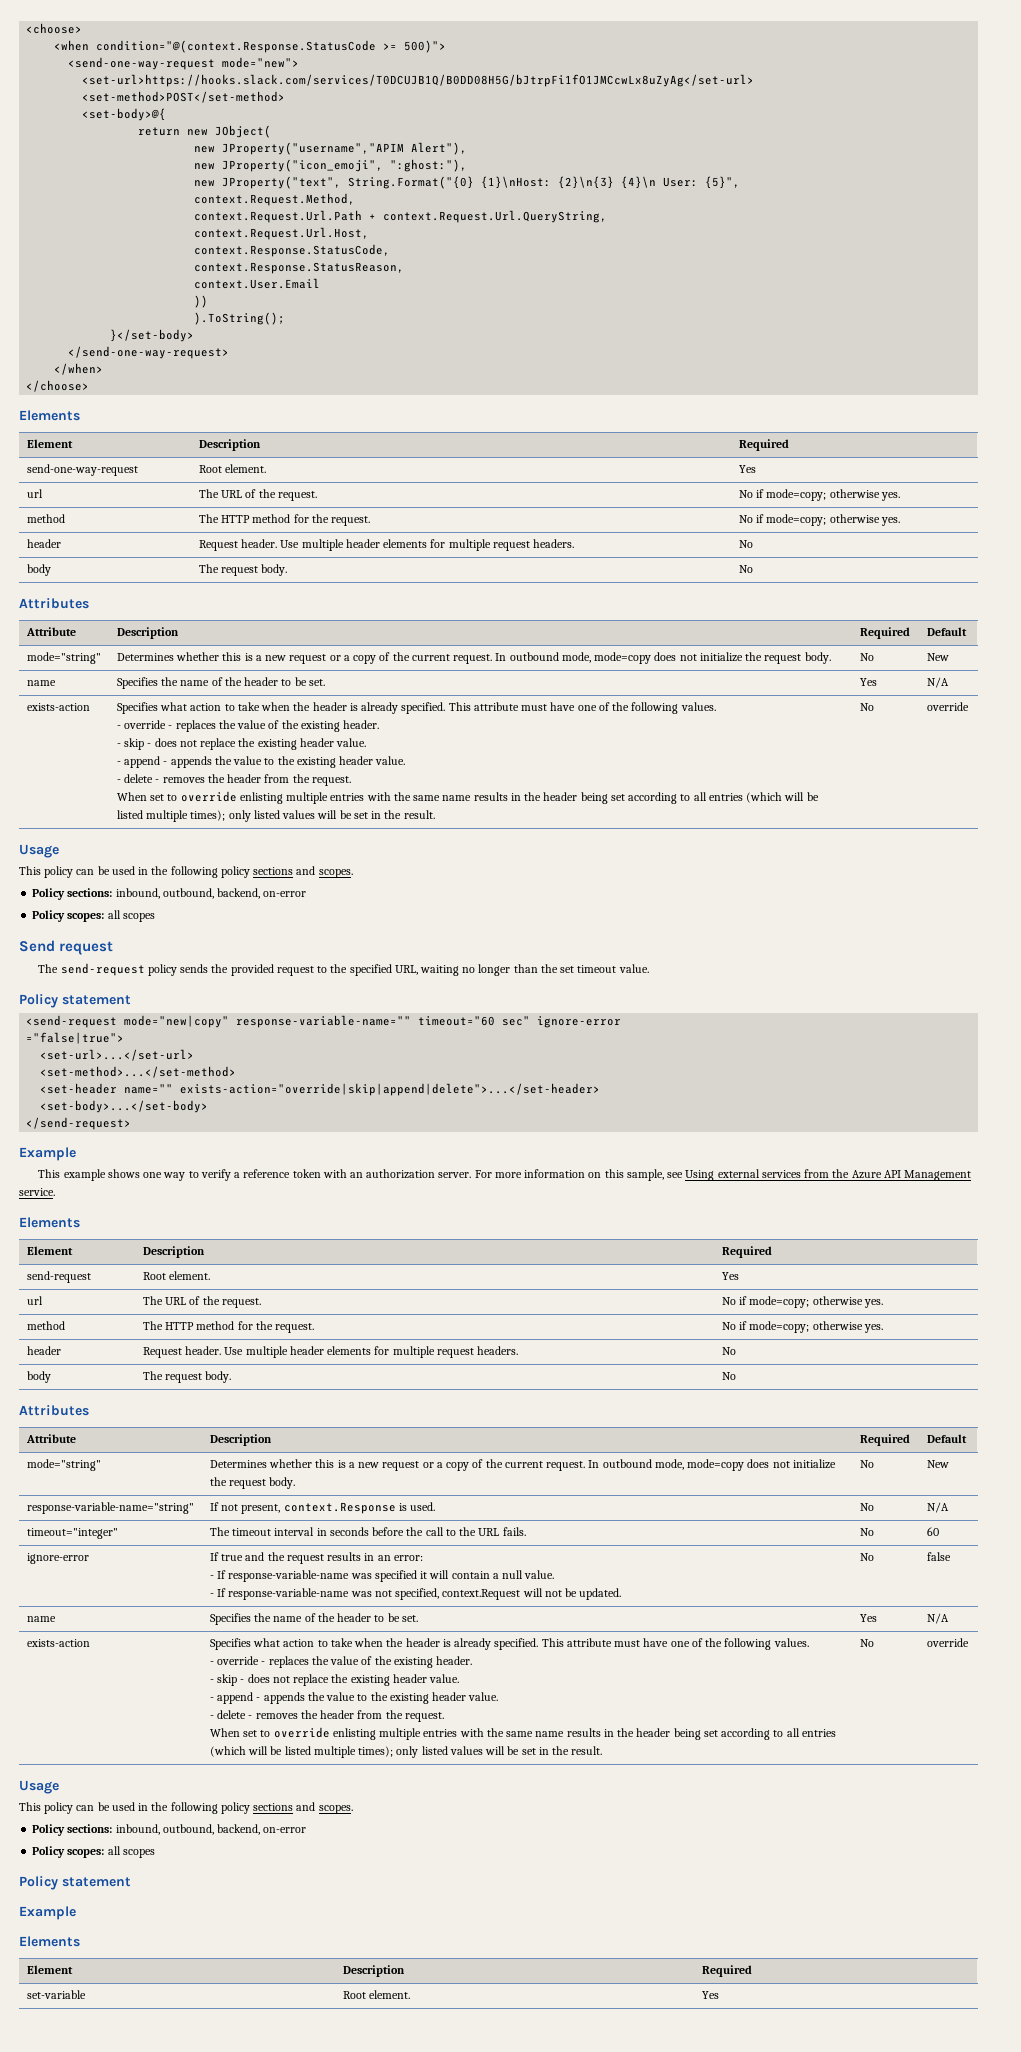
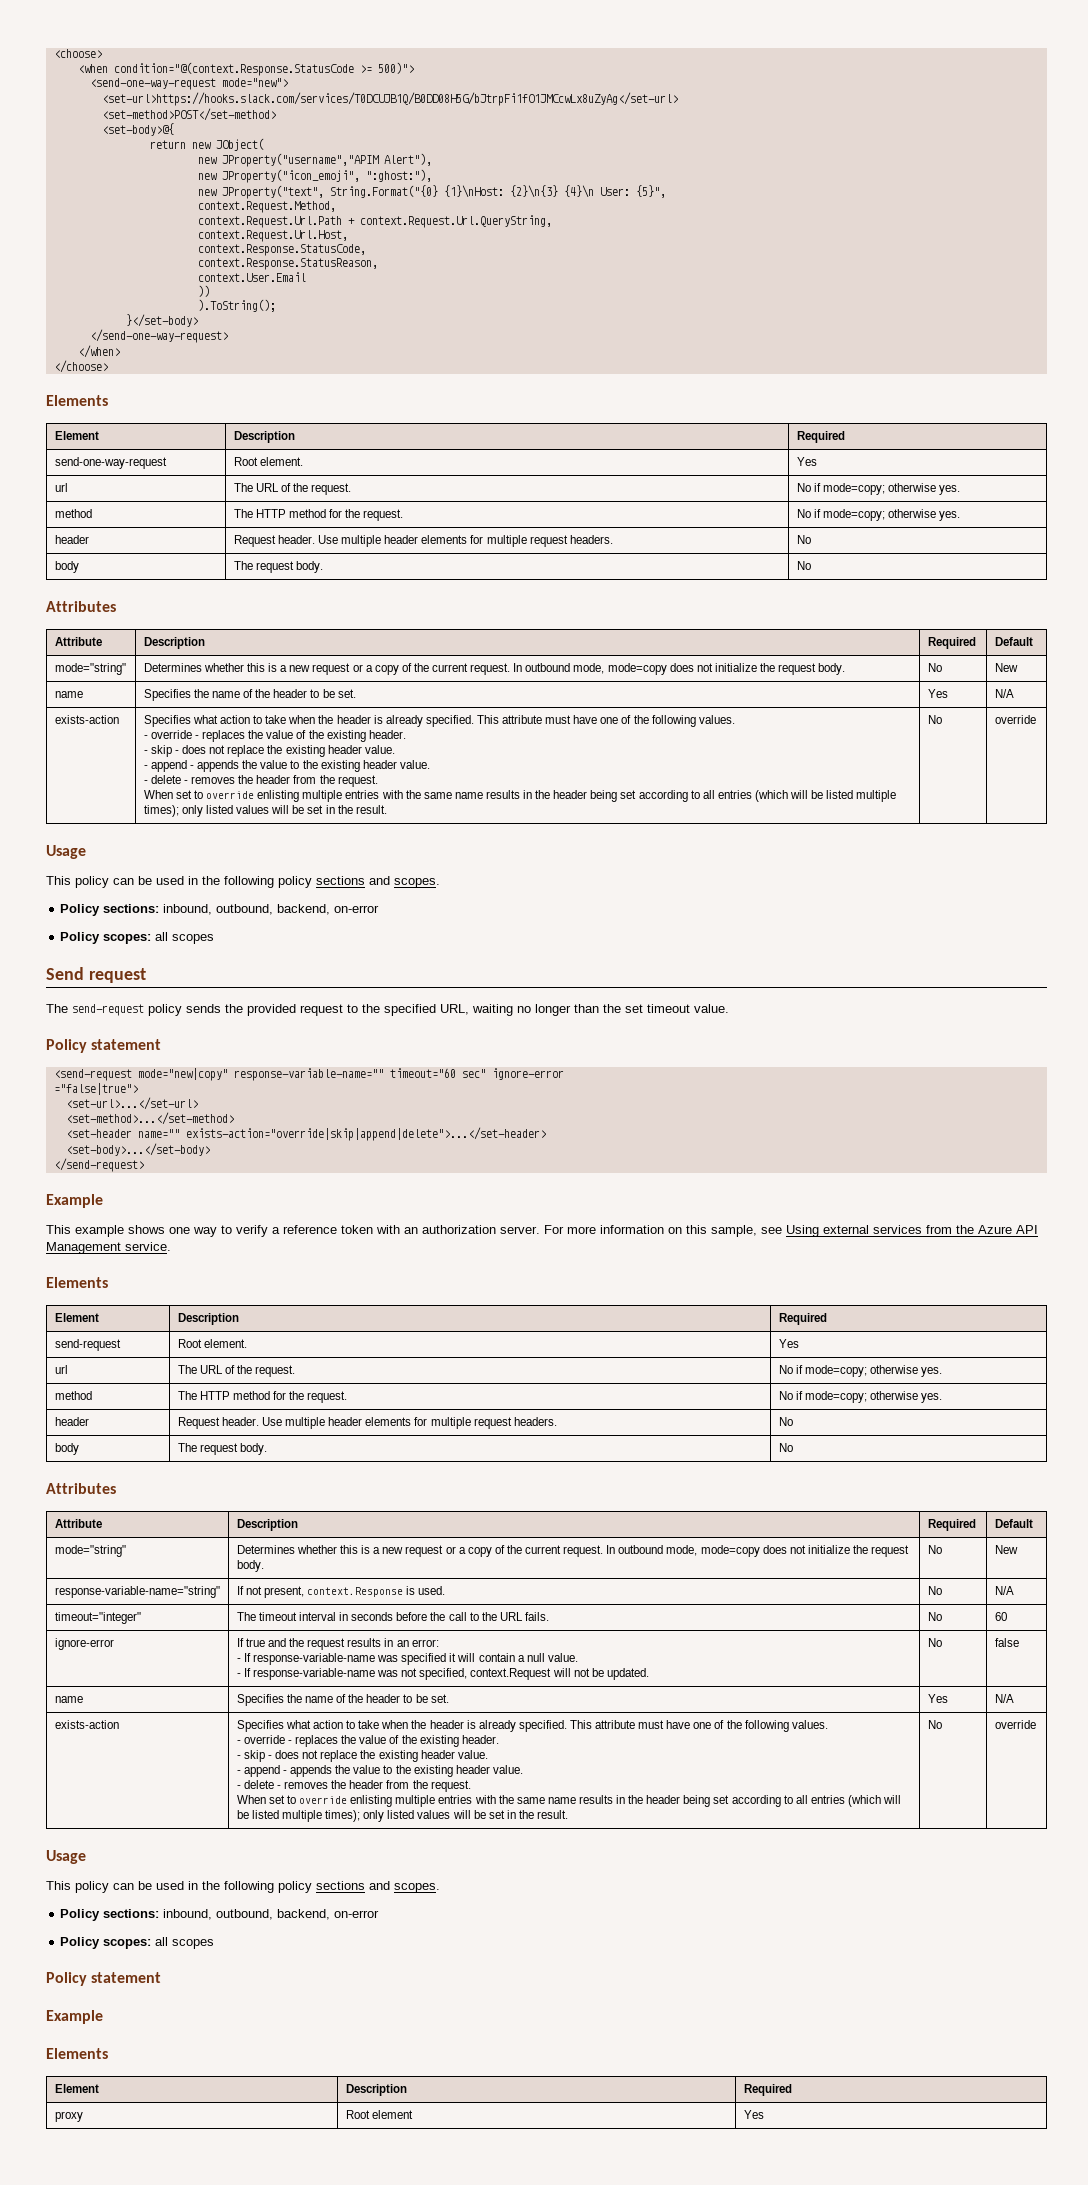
[26,1990,86,1999] [342,1990,411,1999] set-variable | Root element. -> [54,2111,83,2122] [345,2110,413,2119] proxy | Root element

